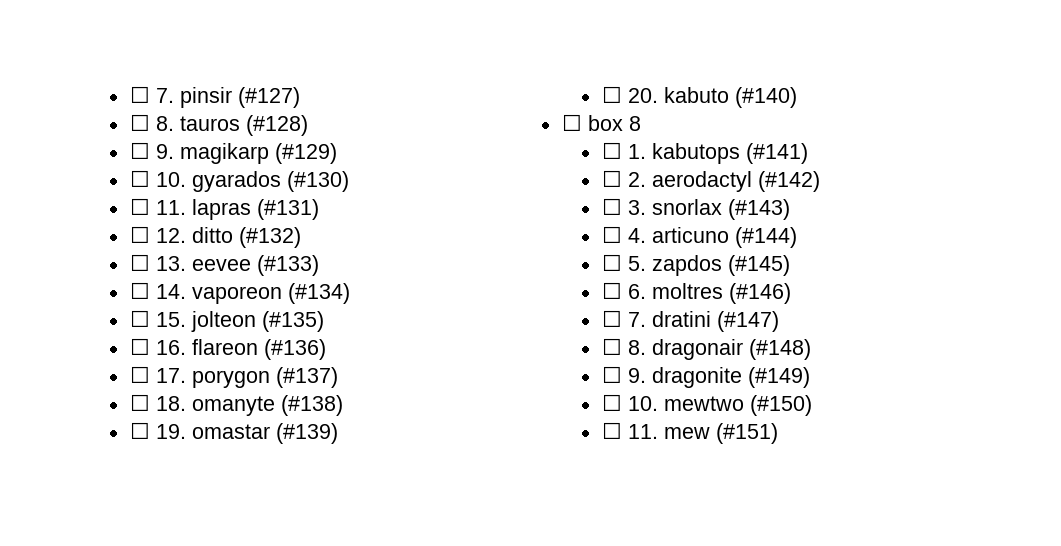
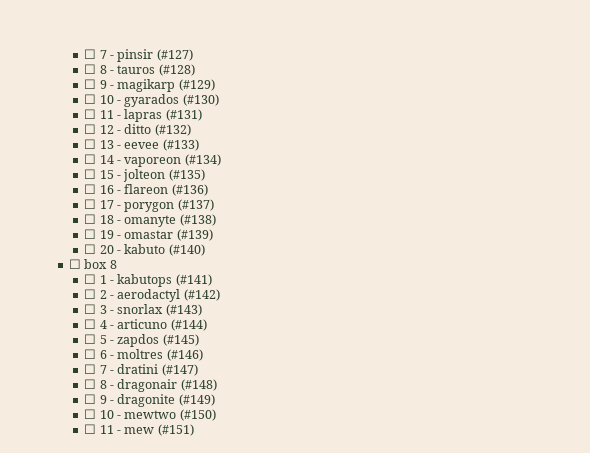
[129,86,174,103] ☐ 7. -> [84,49,115,59] ☐ 7 -
[155,116,174,131] 8. -> [99,65,115,74] 8 -
[155,144,174,159] 9. -> [99,80,115,89] 9 -
[155,172,186,187] 10. -> [99,95,122,104] 10 -
[155,200,186,215] 11. -> [99,110,122,119] 11 -
[155,228,186,243] 12. -> [99,125,122,134] 12 -
[155,256,186,271] 13. -> [99,140,122,149] 13 -
[155,284,186,299] 14. -> [99,155,122,164] 14 -
[155,312,186,327] 15. -> [99,170,122,179] 15 -
[155,340,186,355] 16. -> [99,185,122,194] 16 -
[155,368,186,383] 17. -> [99,200,122,209] 17 -
[155,396,186,411] 18. -> [99,215,122,224] 18 -
[155,424,186,439] 19. -> [99,230,122,239] 19 -
[627,88,658,103] 20. -> [99,245,122,254] 20 -
[627,144,646,159] 1. -> [99,275,115,284] 1 -
[627,172,646,187] 2. -> [99,290,115,299] 2 -
[627,200,646,215] 3. -> [99,305,115,314] 3 -
[627,228,646,243] 4. -> [99,320,115,329] 4 -
[627,256,646,271] 5. -> [99,335,115,344] 5 -
[627,284,646,299] 6. -> [99,350,115,359] 6 -
[627,312,646,327] 7. -> [99,365,115,374] 7 -
[627,340,646,355] 8. -> [99,380,115,389] 8 -
[627,368,646,383] 9. -> [99,395,115,404] 9 -
[627,396,658,411] 10. -> [99,410,122,419] 10 -
[627,424,658,439] 11. -> [99,425,122,434] 11 -

